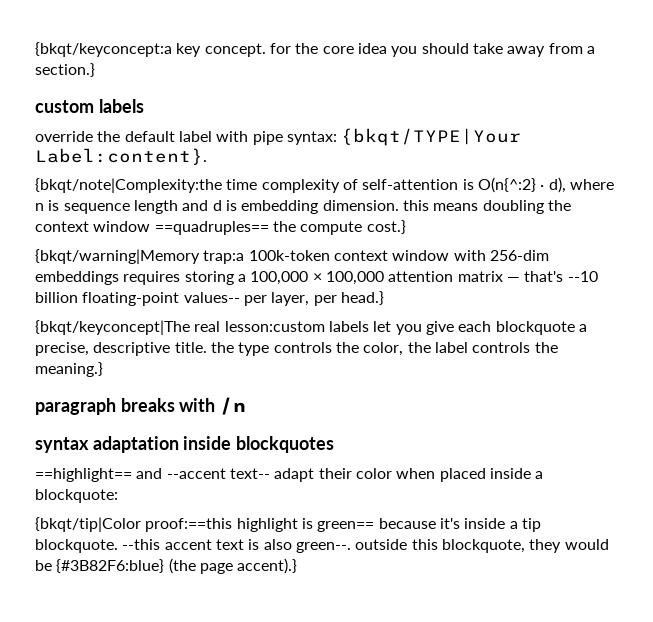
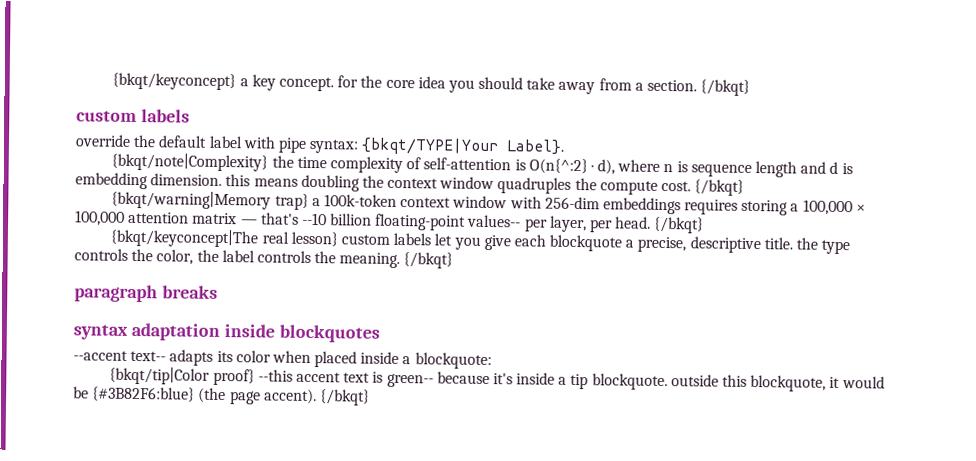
[35,42,172,57] {bkqt/keyconcept:a -> [112,72,249,91] {bkqt/keyconcept} a
[35,63,95,77] section.} -> [647,79,751,96] section. {/bkqt}
[35,148,207,165] [35,178,222,193] Label:content}. // {bkqt/note|Complexity:the -> [506,139,566,155] [111,152,294,172] Label}. // {bkqt/note|Complexity} the
[154,221,269,235] ==quadruples== -> [497,177,572,194] quadruples
[366,220,406,234] cost.} -> [661,179,745,196] cost. {/bkqt}
[203,250,245,264] trap:a -> [274,193,321,210] trap} a
[340,291,384,305] head.} -> [615,216,705,234] head. {/bkqt}
[224,321,325,332] lesson:custom -> [290,231,390,247] lesson} custom
[35,362,103,377] meaning.} -> [339,252,454,269] meaning. {/bkqt}
[179,397,247,415] with /n -> (218, 292) none
[35,468,352,482] ==highlight== and --accent text-- adapt their -> [73,349,233,366] --accent text-- adapts its
[145,518,375,532] proof:==this highlight is green== -> [212,368,434,388] proof} --this accent text is green--
[122,539,351,553] --this accent text is also green--. -> (668, 382) none
[529,539,562,553] they -> [829,376,841,389] it
[237,558,298,574] accent).} -> [263,388,370,406] accent). {/bkqt}

